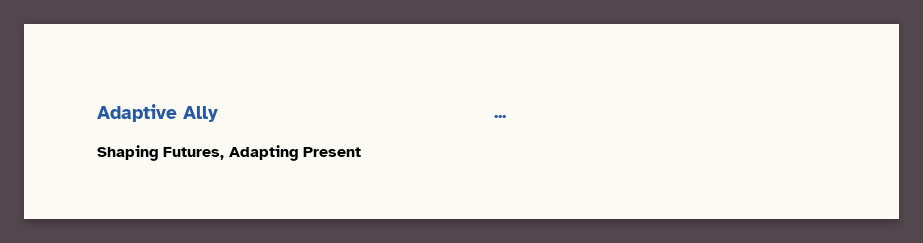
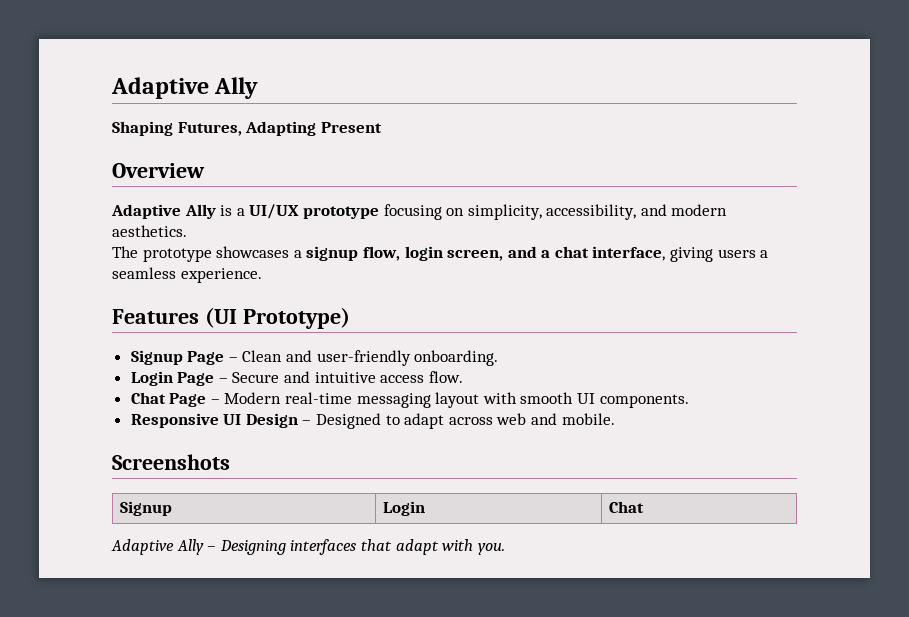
[494,115,506,118] ... -> [112,163,205,178] [111,204,728,220] [112,225,187,237] [112,246,769,262] [112,267,262,283] [112,307,350,329] [130,350,499,366] [130,371,463,386] [130,392,689,408] [130,413,615,429] [112,454,230,470] [119,501,172,516] [382,501,425,516] [608,501,644,513] [111,539,505,555] Overview // Adaptive Ally is a UI/UX prototype focusing on simplicity, accessibility, and modern aesthetics. // The prototype showcases a signup flow, login screen, and a chat interface, giving users a seamless experience. // Features (UI Prototype) // Signup Page – Clean and user-friendly onboarding. // Login Page – Secure and intuitive access flow. // Chat Page – Modern real-time messaging layout with smooth UI components. // Responsive UI Design – Designed to adapt across web and mobile. // Screenshots // Signup | Login | Chat // Adaptive Ally – Designing interfaces that adapt with you.

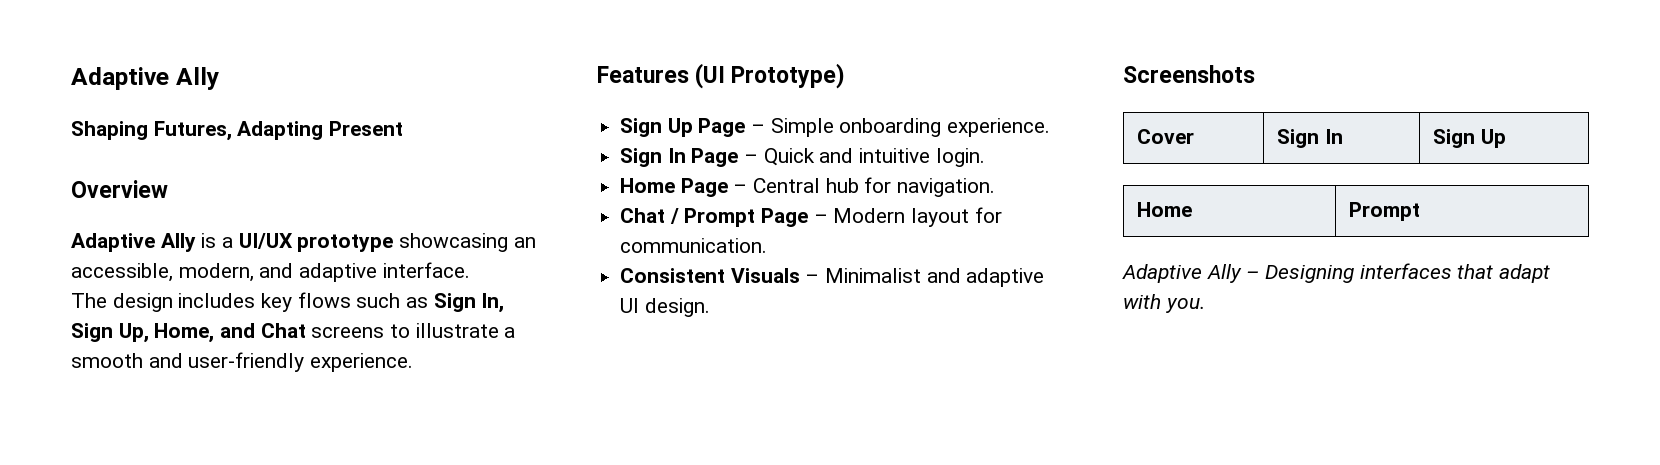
[383,204,728,220] [112,225,187,237] [112,246,769,262] [112,267,262,283] [112,307,350,329] [130,350,499,366] [130,371,280,386] focusing on simplicity, accessibility, and modern aesthetics. // The prototype showcases a signup flow, login screen, and a chat interface, giving users a seamless experience. // Features (UI Prototype) // Signup Page – Clean and user-friendly onboarding. // Login Page – Secure -> [399,233,536,252] [71,262,470,282] [71,292,505,313] [71,323,516,343] [71,352,414,372] [597,63,846,89] [620,118,1051,137] [620,148,815,167] showcasing an accessible, modern, and adaptive interface. // The design includes key flows such as Sign In, Sign Up, Home, and Chat screens to illustrate a smooth and user-friendly experience. // Features (UI Prototype) // Sign Up Page – Simple onboarding experience. // Sign In Page – Quick
[380,371,463,383] [130,392,166,404] access flow. // Chat -> [935,148,985,167] [620,177,996,197] [620,208,756,227] login. // Home Page – Central hub for navigation. // Chat / Prompt
[285,392,689,408] [130,413,615,429] [112,454,230,470] [119,501,172,516] [382,501,425,516] [608,501,644,513] real-time messaging layout with smooth UI components. // Responsive UI Design – Designed to adapt across web and mobile. // Screenshots // Signup | Login | Chat -> [911,207,1002,227] [620,238,768,253] [620,268,1045,287] [620,298,710,317] [1123,65,1255,83] [1137,129,1195,144] [1277,129,1343,148] [1433,129,1506,148] [1137,202,1193,217] [1349,202,1421,221] layout for communication. // Consistent Visuals – Minimalist and adaptive UI design. // Screenshots // Cover | Sign In | Sign Up // Home | Prompt

